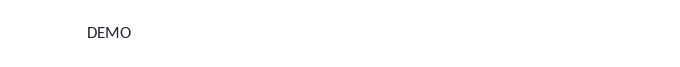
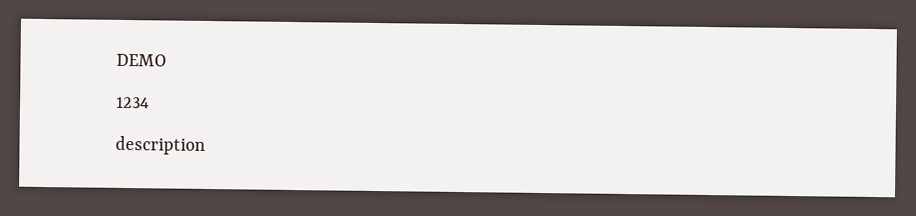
(131, 32) none -> [115,96,150,109] [115,135,206,155] // 1234 // description

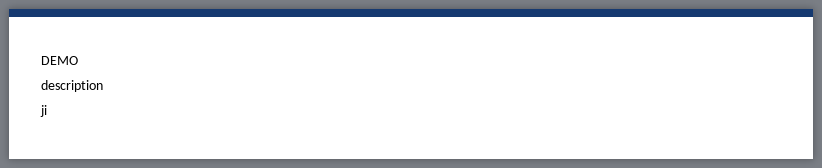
[115,96,150,109] [115,135,206,155] 1234 // description -> [41,80,103,92] [40,105,47,117] description // ji

